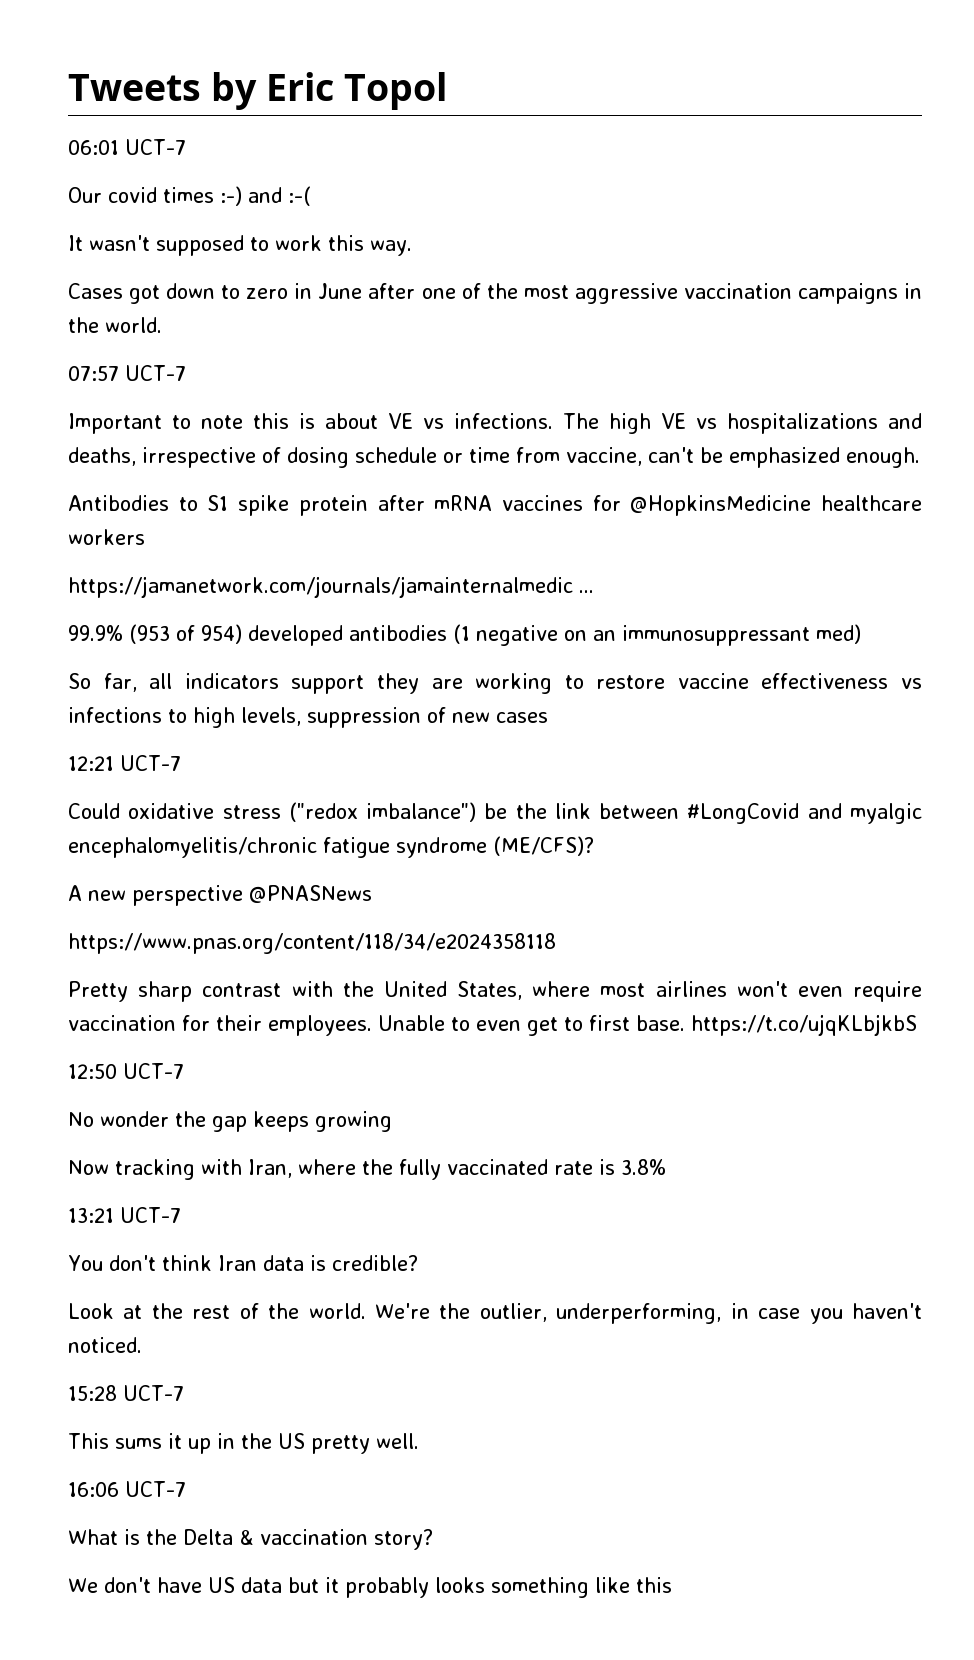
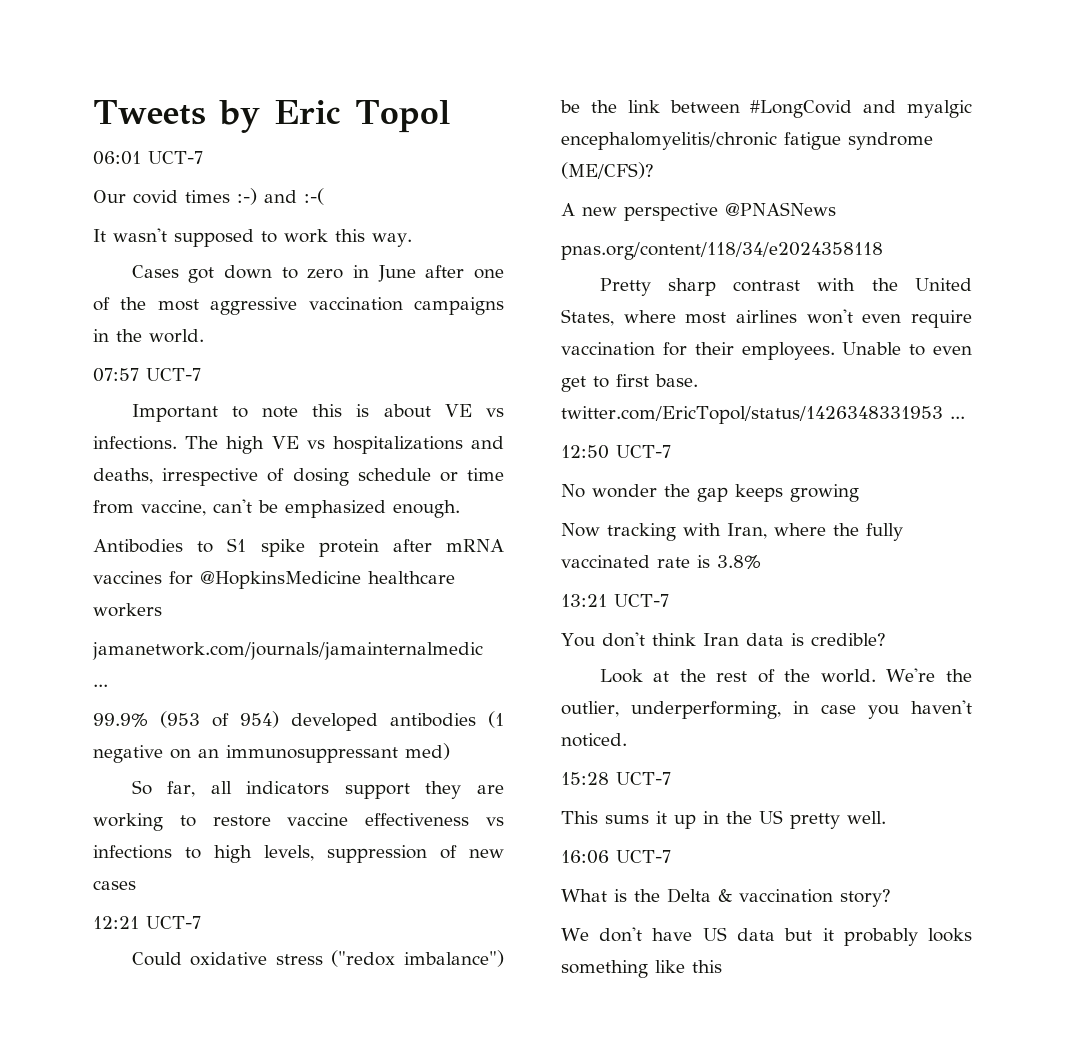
[68,576,573,598] https://jamanetwork.com/journals/jamainternalmedic -> [92,642,483,660] jamanetwork.com/journals/jamainternalmedic
[68,933,556,954] https://www.pnas.org/content/118/34/e2024358118 -> [561,242,883,260] pnas.org/content/118/34/e2024358118
[691,1014,917,1036] https://t.co/ujqKLbjkbS -> [561,406,965,424] twitter.com/EricTopol/status/1426348331953 ...

